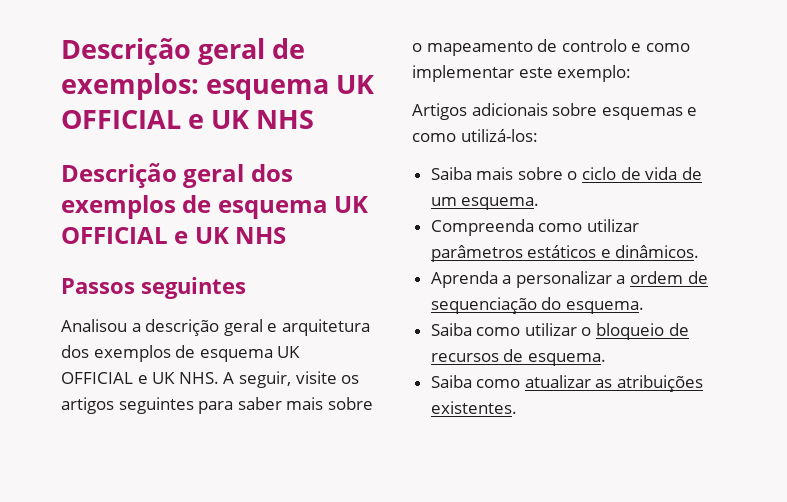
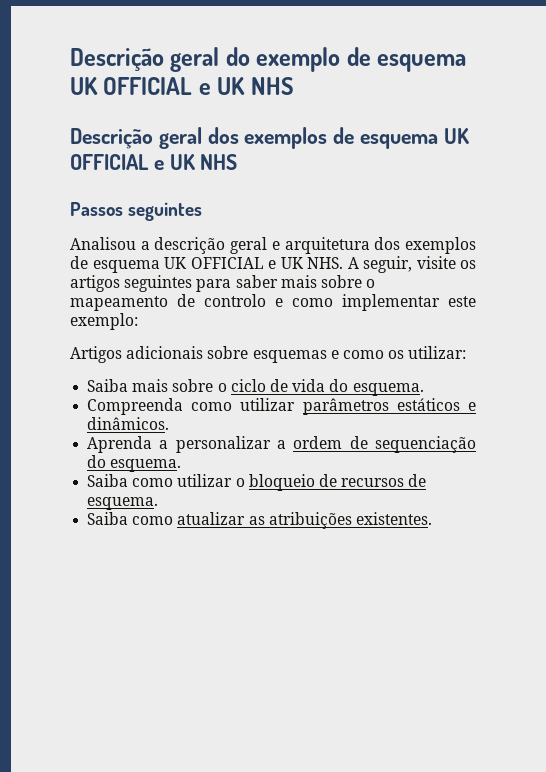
[61,38,306,65] [61,73,199,100] Descrição geral de exemplos: -> [70,47,371,72] Descrição geral do exemplo de
[460,129,538,142] utilizá-los: -> [388,346,467,359] os utilizar:
[681,167,702,180] [430,197,457,206] de um -> [329,379,349,392] do

